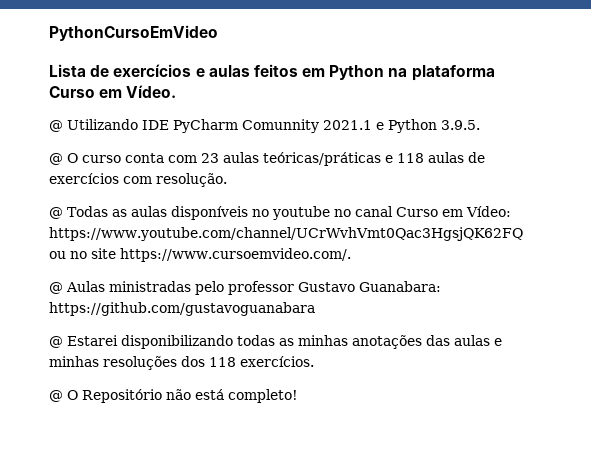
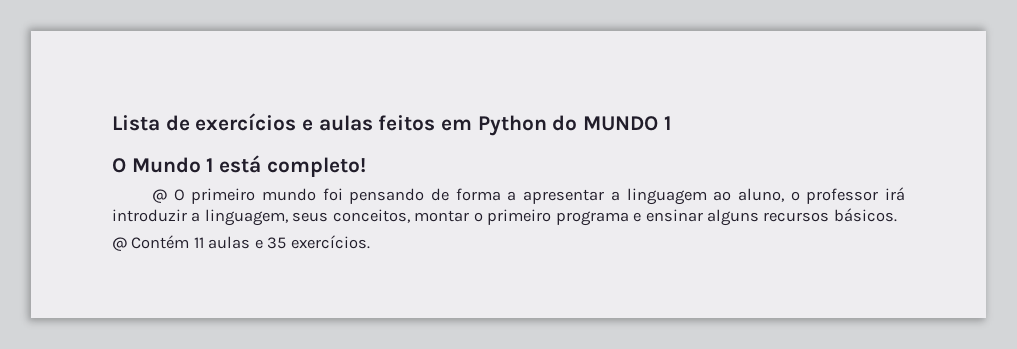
[49,25,218,41] PythonCursoEmVideo // -> (112, 123) none
[388,65,495,81] [49,85,177,98] [49,119,480,133] [49,152,485,166] [49,173,227,187] [49,206,511,220] [49,227,523,241] [49,248,351,262] [49,281,441,295] [49,302,315,316] [49,335,502,349] [49,356,314,370] [49,389,298,403] na plataforma Curso em Vídeo. // @ Utilizando IDE PyCharm Comunnity 2021.1 e Python 3.9.5. // @ O curso conta com 23 aulas teóricas/práticas e 118 aulas de exercícios com resolução. // @ Todas as aulas disponíveis no youtube no canal Curso em Vídeo: https://www.youtube.com/channel/UCrWvhVmt0Qac3HgsjQK62FQ ou no site https://www.cursoemvideo.com/. // @ Aulas ministradas pelo professor Gustavo Guanabara: https://github.com/gustavoguanabara // @ Estarei disponibilizando todas as minhas anotações das aulas e minhas resoluções dos 118 exercícios. // @ O Repositório não está completo! -> [552,115,671,131] [112,155,366,177] [151,187,906,205] [112,208,897,226] [112,235,370,251] do MUNDO 1 // O Mundo 1 está completo! // @ O primeiro mundo foi pensando de forma a apresentar a linguagem ao aluno, o professor irá introduzir a linguagem, seus conceitos, montar o primeiro programa e ensinar alguns recursos básicos. // @ Contém 11 aulas e 35 exercícios.

